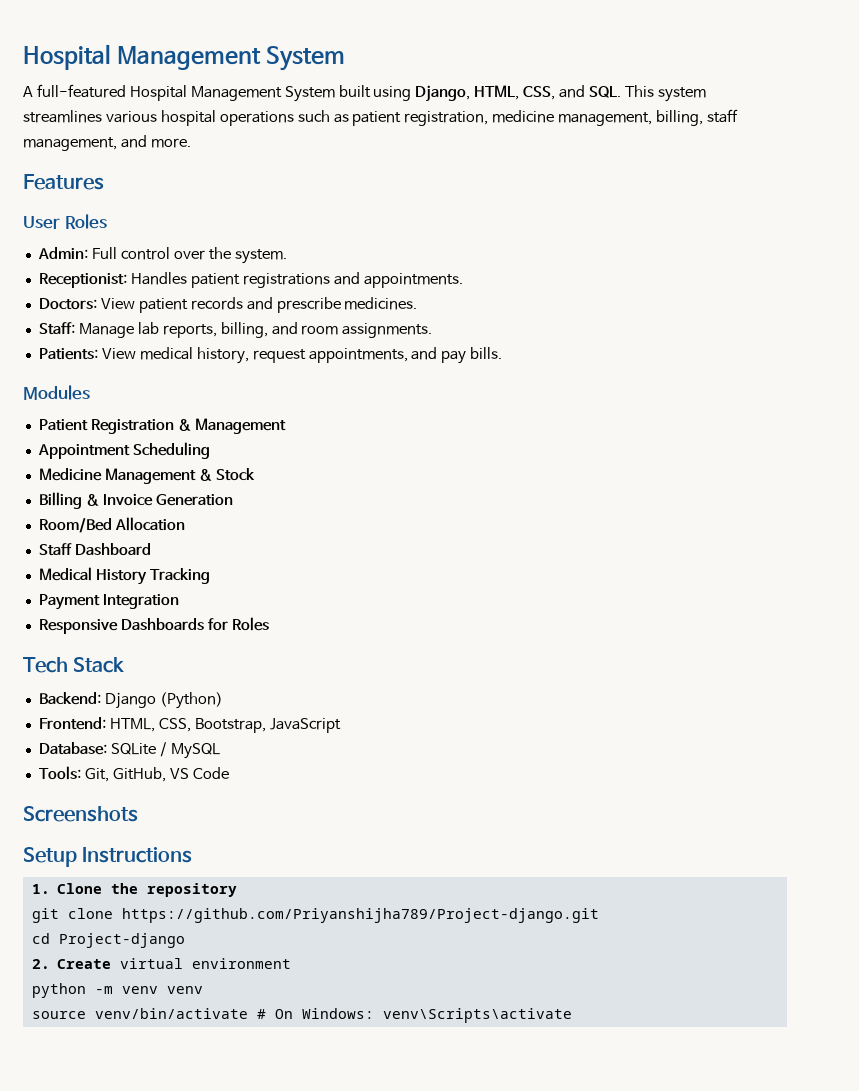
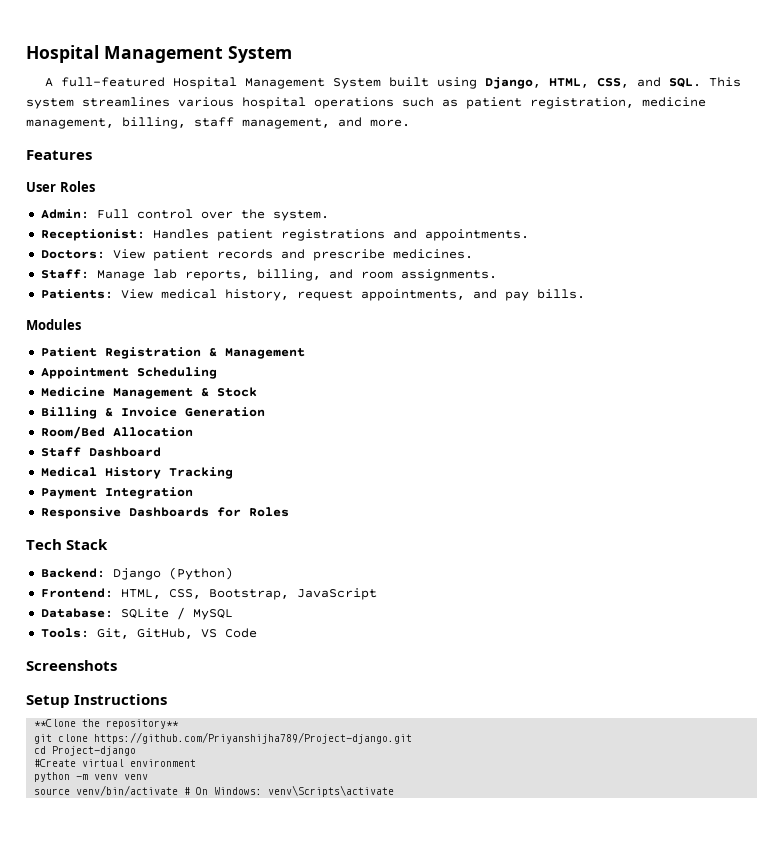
[31,883,237,897] 1. Clone the repository -> [34,719,180,729] **Clone the repository**
[31,959,111,969] 2. Create -> [34,759,77,767] #Create

